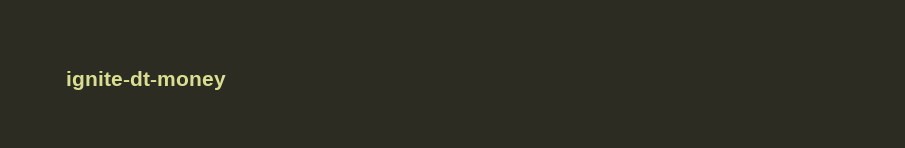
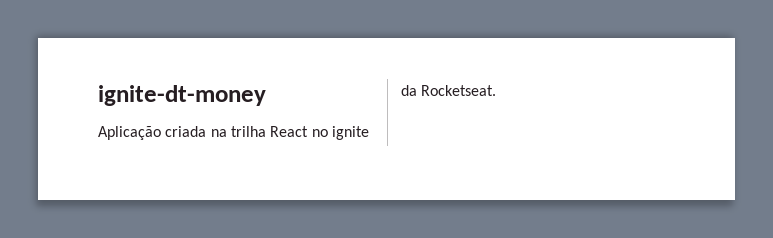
(226, 80) none -> [98,126,369,140] [401,85,497,96] // Aplicação criada na trilha React no ignite da Rocketseat.

